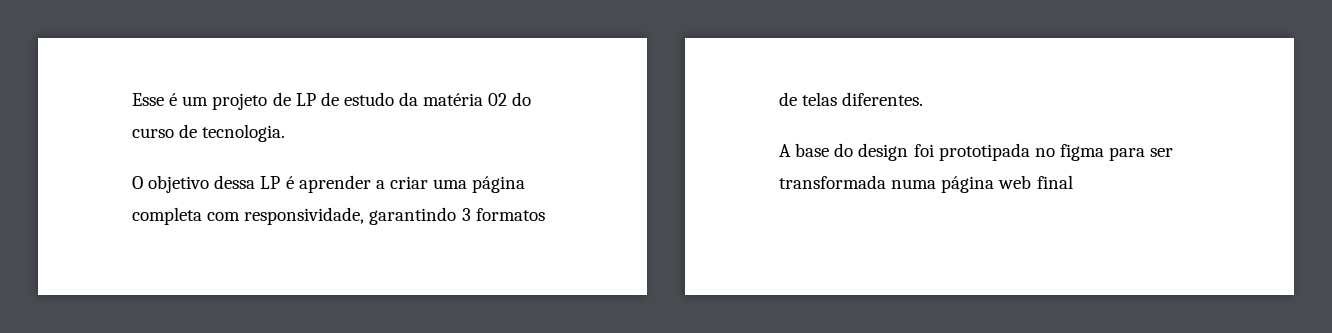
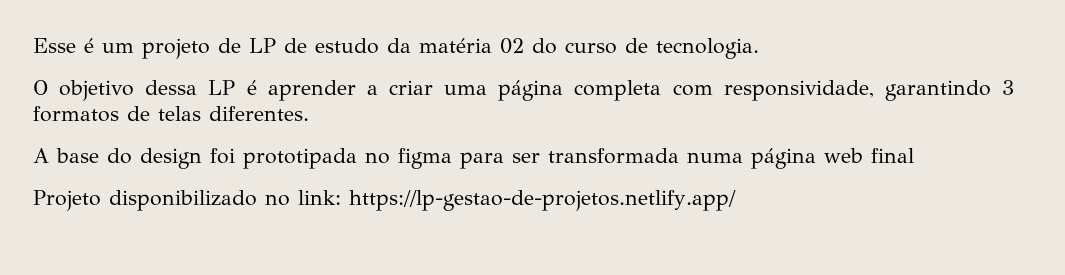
(1073, 182) none -> [33,190,736,211] // Projeto disponibilizado no link: https://lp-gestao-de-projetos.netlify.app/

